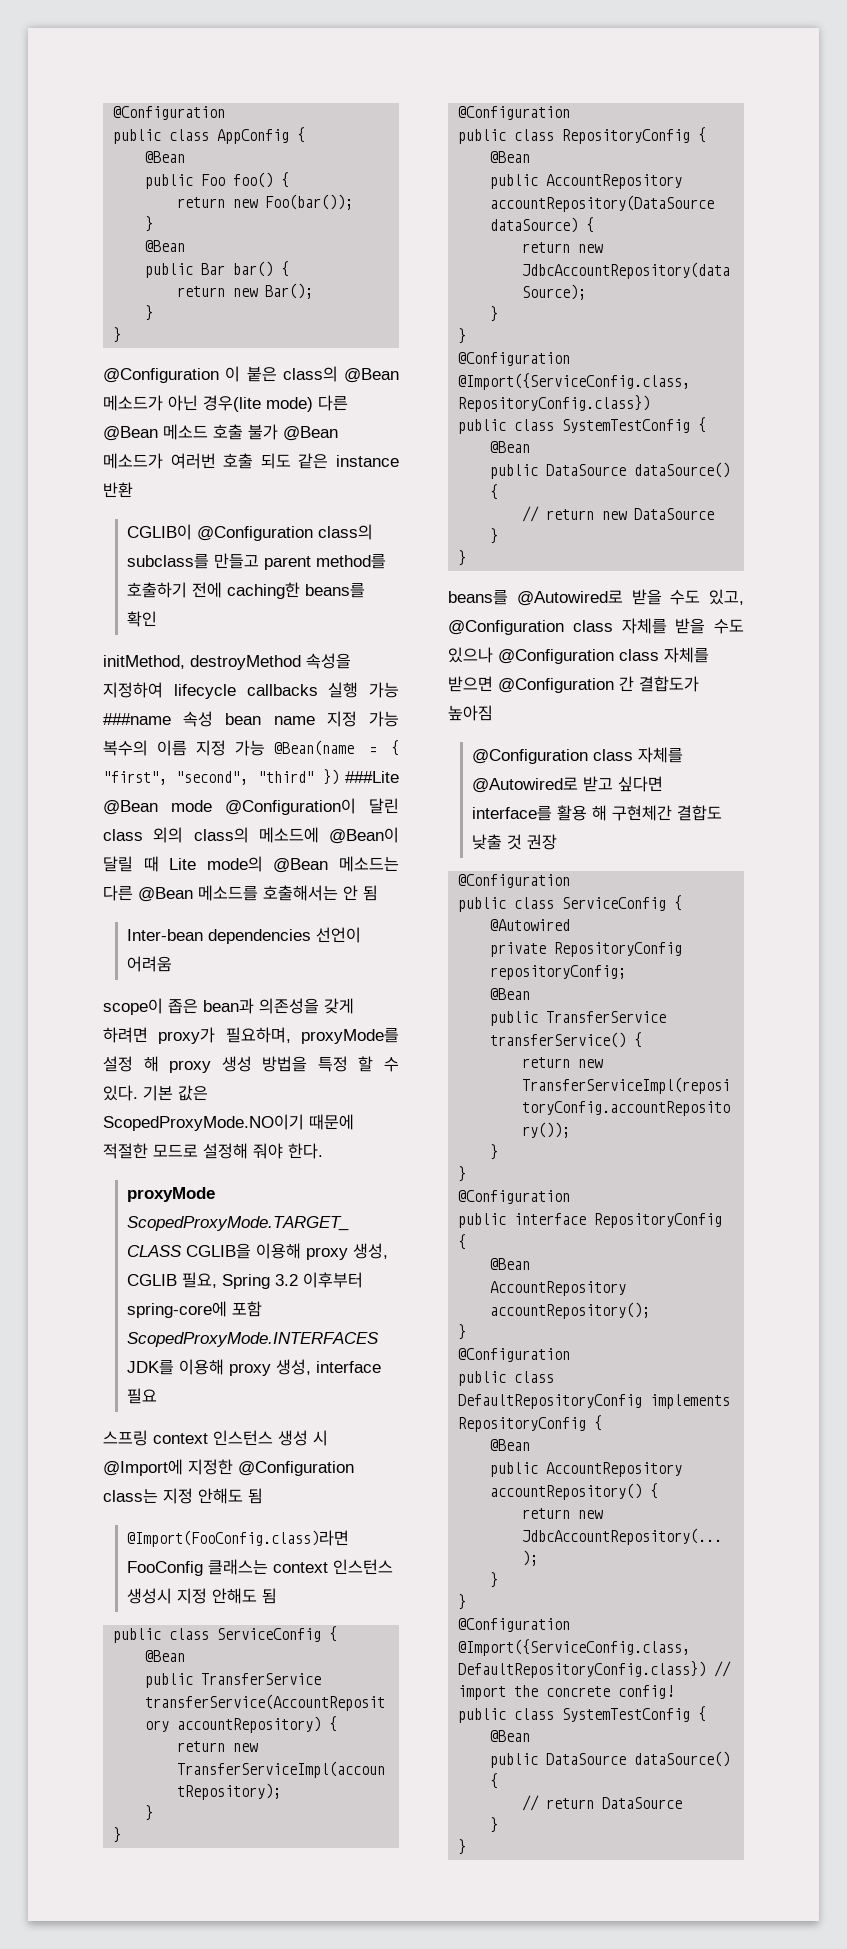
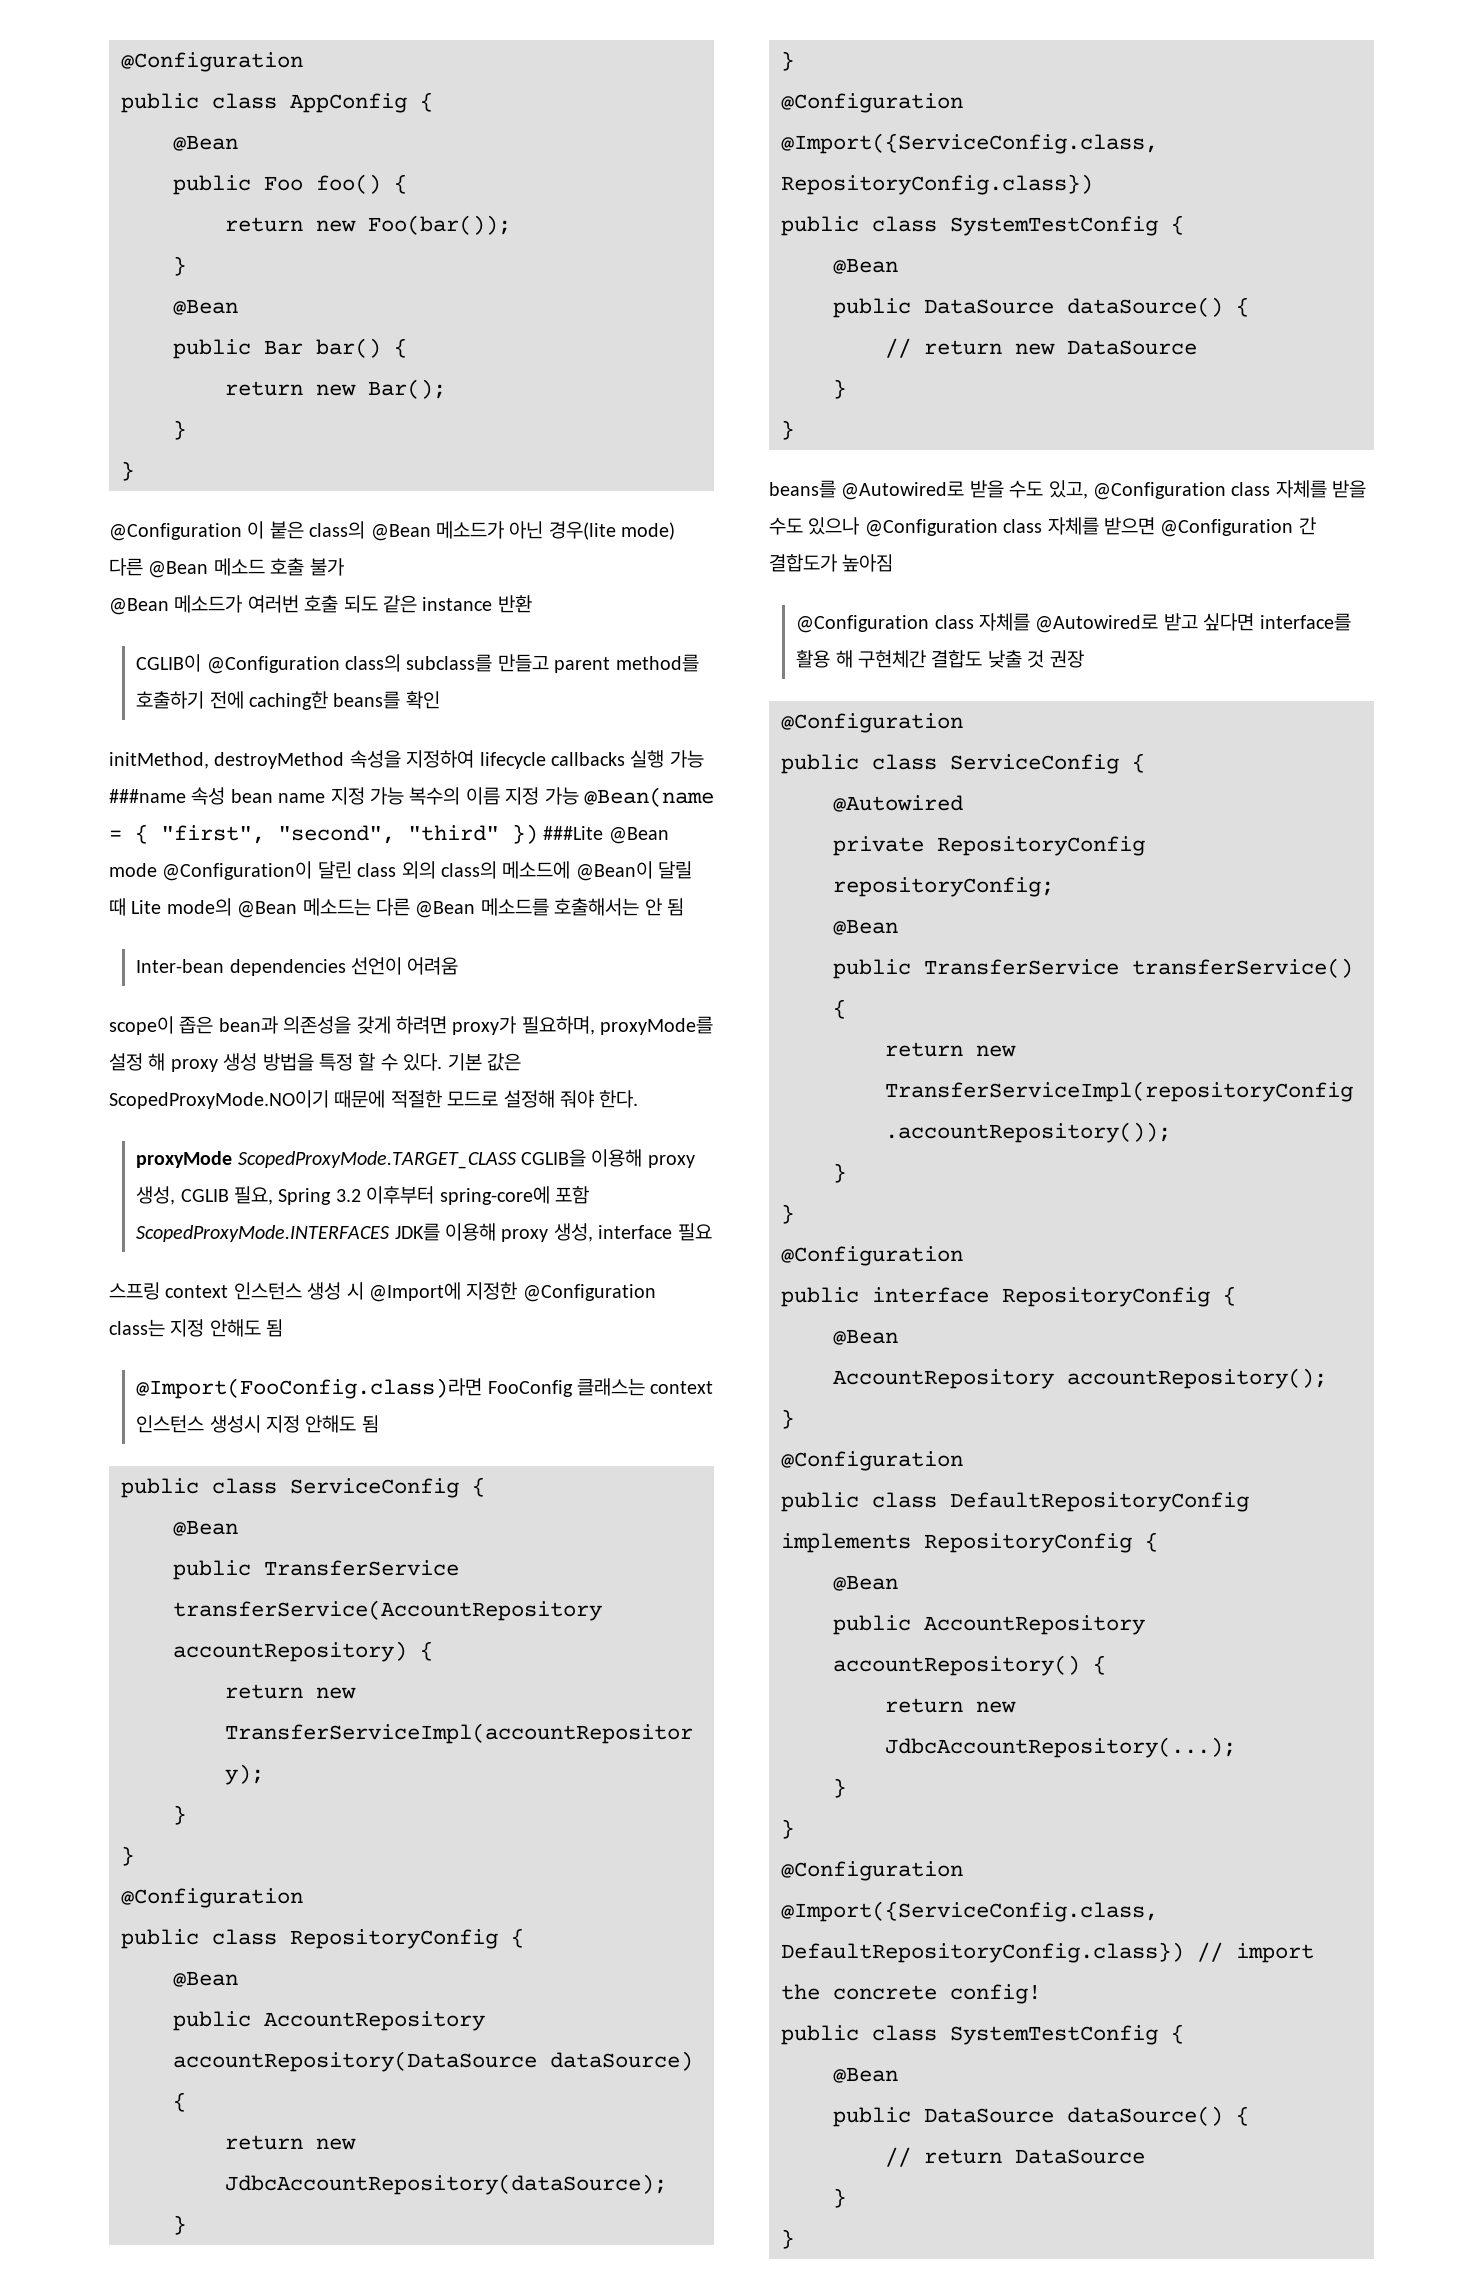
(278, 432) none -> (344, 567) //

